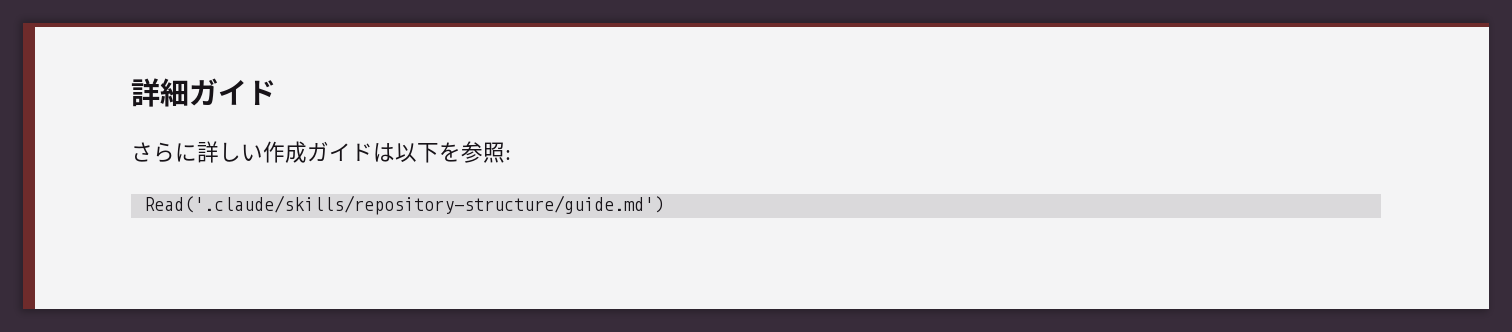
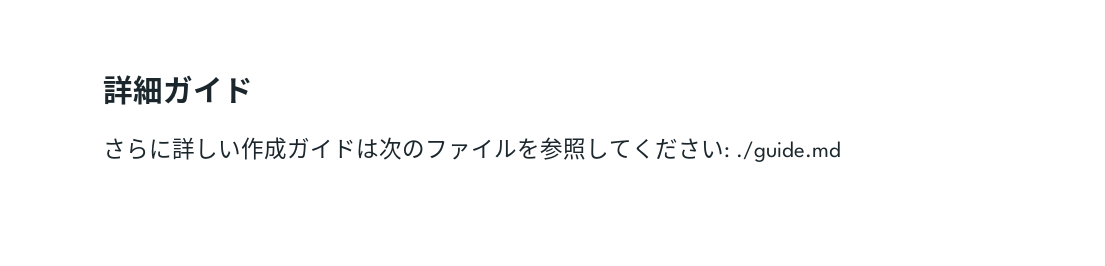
[395,141,505,163] 以下を参照 -> [379,137,724,160] 次のファイルを参照してください
[143,195,664,215] // Read('.claude/skills/repository-structure/guide.md') -> [736,141,842,162] ./guide.md

